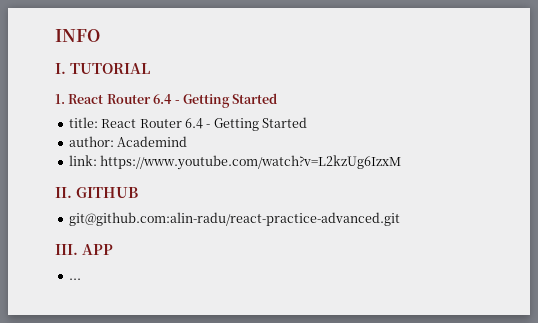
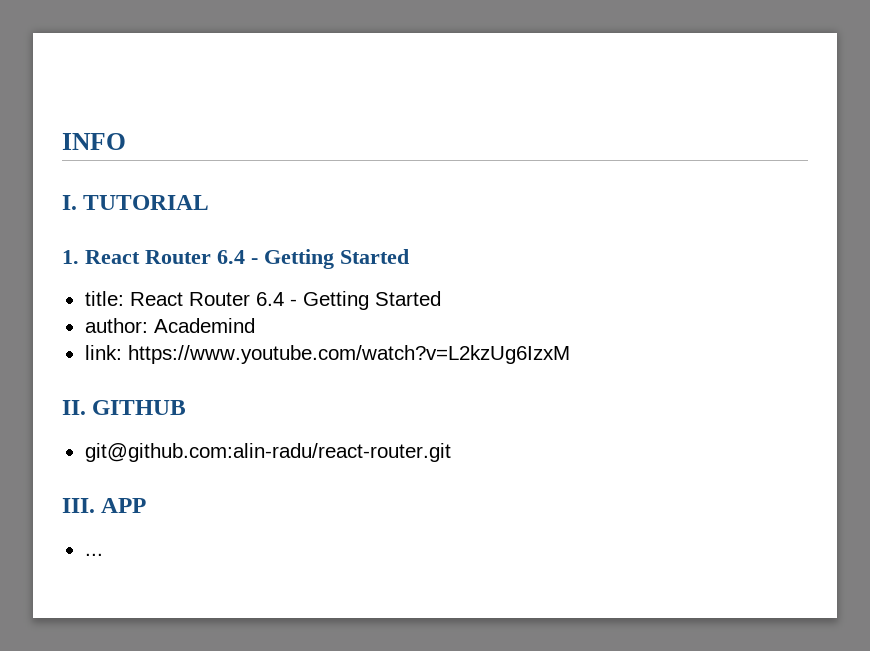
[68,212,400,226] git@github.com:alin-radu/react-practice-advanced.git -> [84,443,451,462] git@github.com:alin-radu/react-router.git

